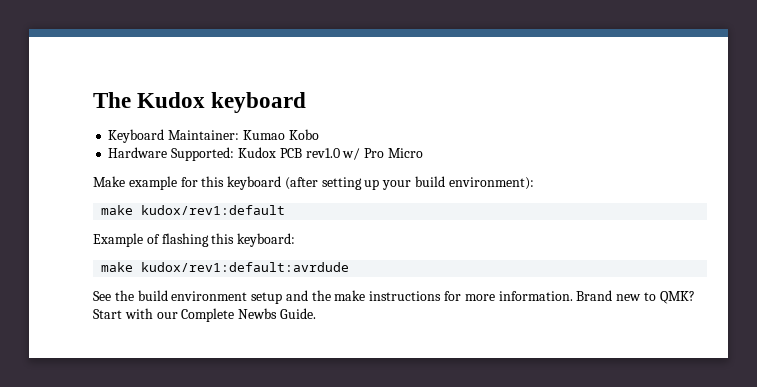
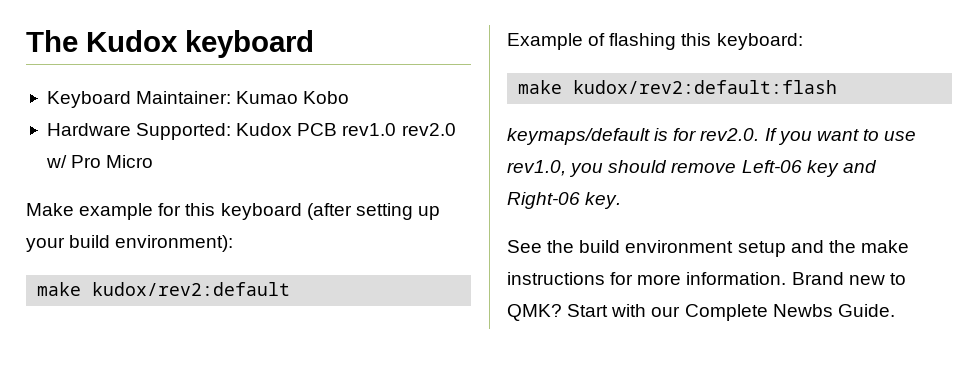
(340, 153) none -> [401,123,456,136] rev2.0
[141,205,286,215] kudox/rev1:default -> [92,282,291,296] kudox/rev2:default
[141,262,350,272] kudox/rev1:default:avrdude -> [573,80,838,94] [507,128,917,145] [507,160,877,177] [507,192,622,209] kudox/rev2:default:flash // keymaps/default is for rev2.0. If you want to use rev1.0, you should remove Left-06 key and Right-06 key.

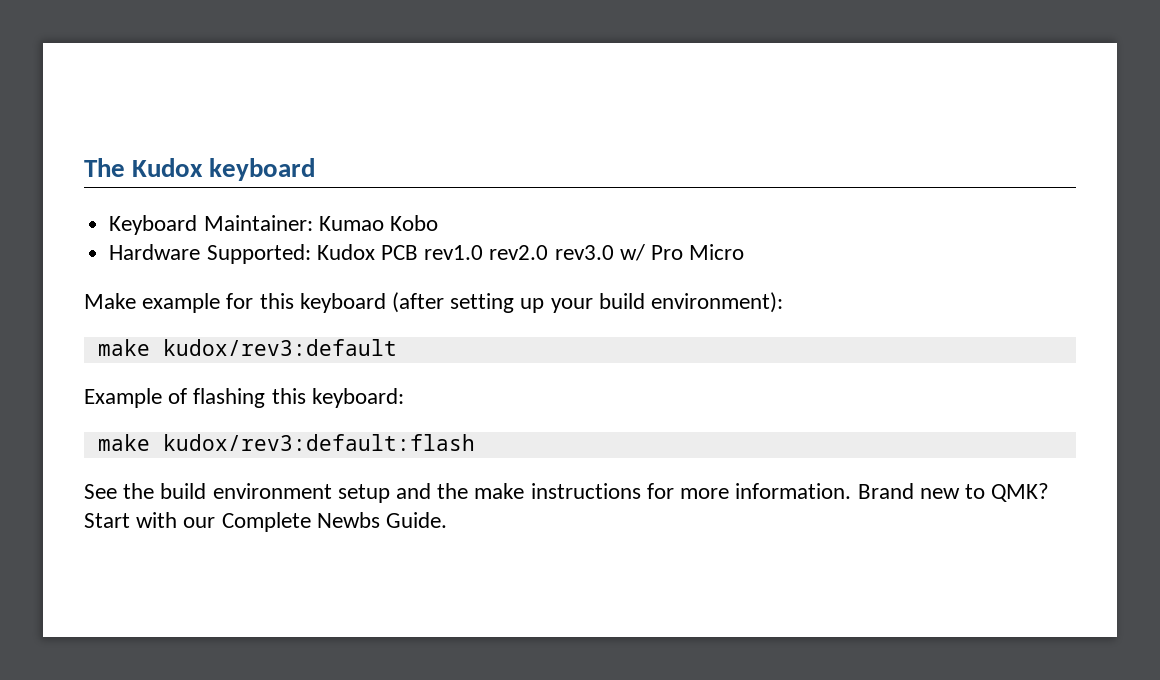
(456, 129) none -> [554,245,614,260] rev3.0
[92,282,291,296] kudox/rev2:default -> [162,339,397,356] kudox/rev3:default
[573,80,838,94] [507,128,917,145] [507,160,877,177] [507,192,622,209] kudox/rev2:default:flash // keymaps/default is for rev2.0. If you want to use rev1.0, you should remove Left-06 key and Right-06 key. -> [162,434,475,451] kudox/rev3:default:flash

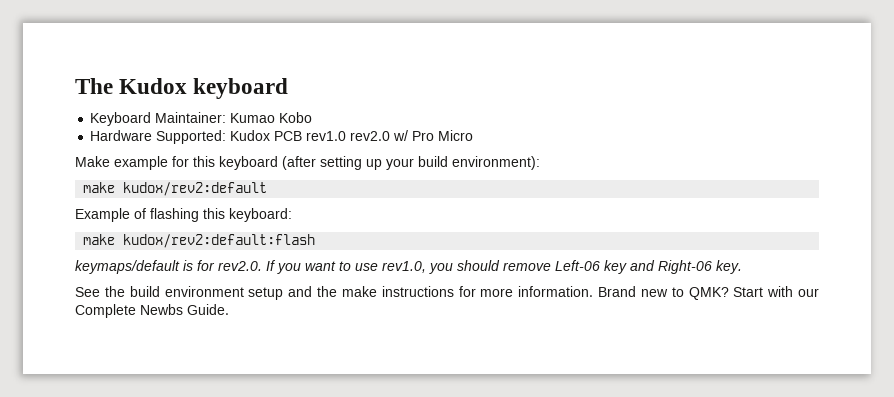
[554,245,614,260] rev3.0 -> (391, 136) none
[162,339,397,356] kudox/rev3:default -> [123,182,268,196] kudox/rev2:default
[162,434,475,451] kudox/rev3:default:flash -> [123,234,316,248] [75,260,742,274] kudox/rev2:default:flash // keymaps/default is for rev2.0. If you want to use rev1.0, you should remove Left-06 key and Right-06 key.

